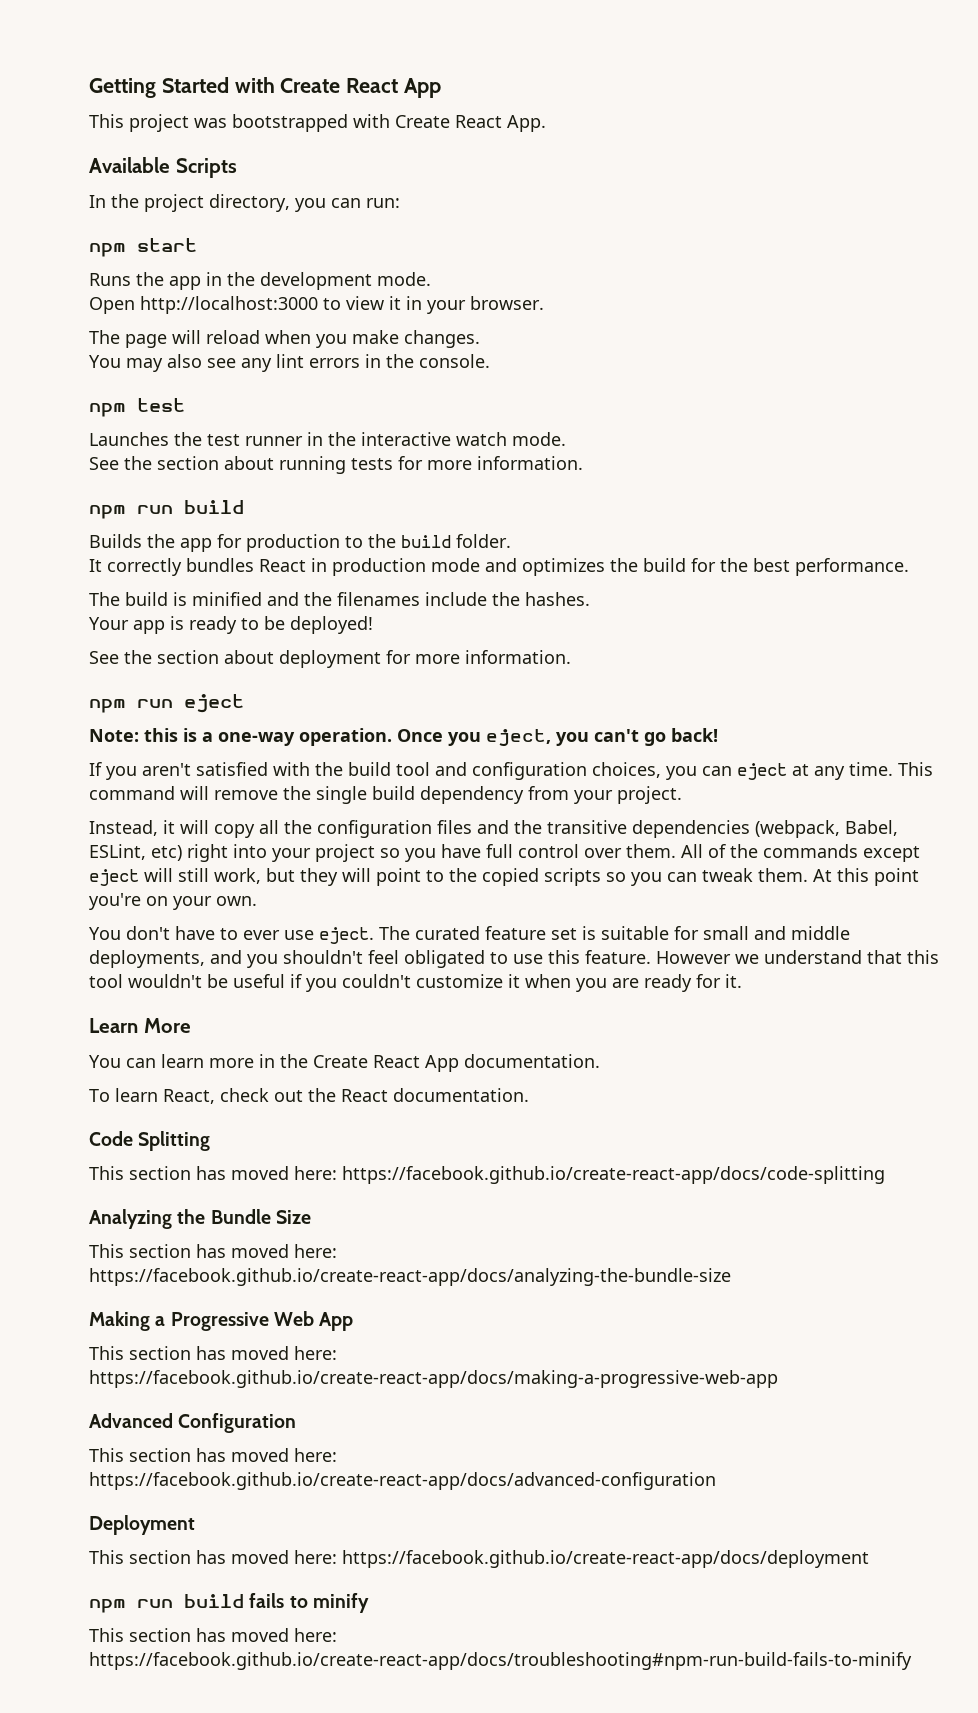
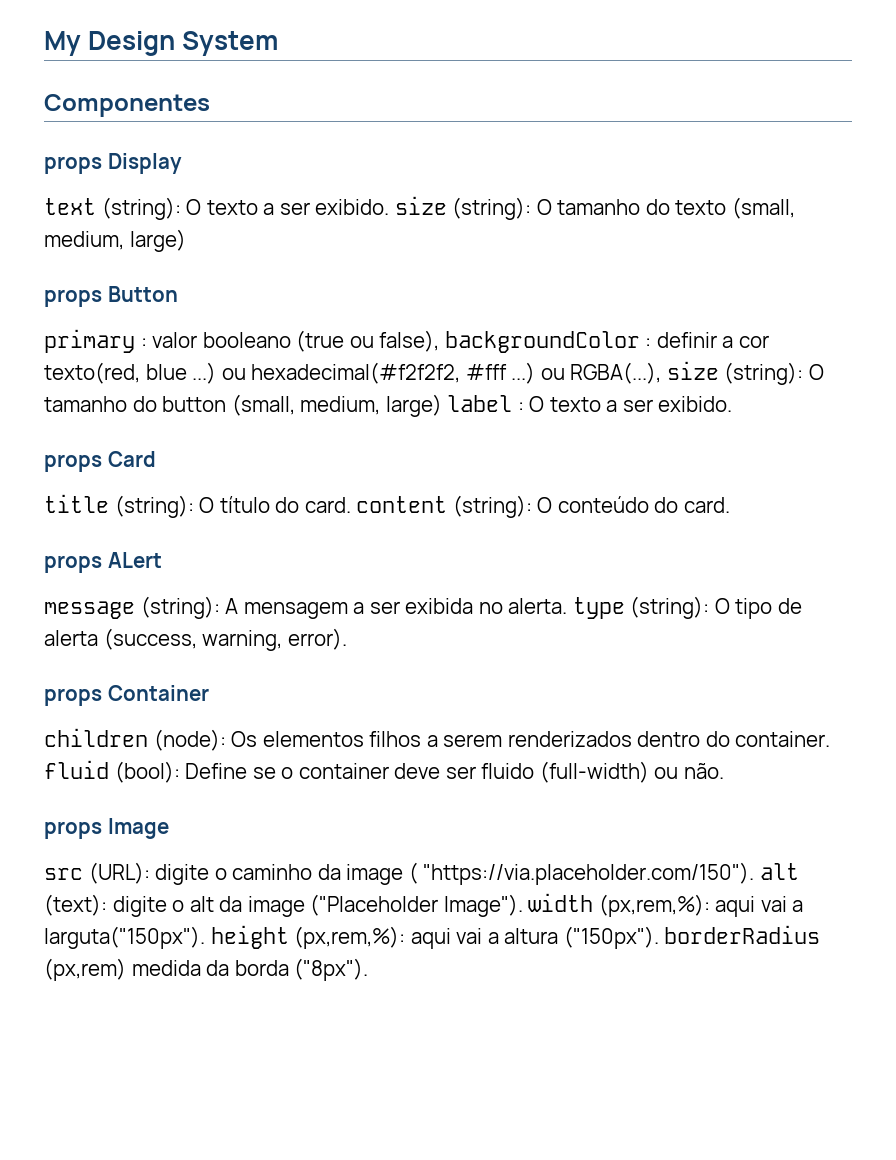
[89,77,442,98] [89,114,546,132] [89,157,237,178] [89,194,400,212] [89,238,197,257] [89,272,431,290] [89,296,544,314] [89,330,480,348] [89,354,490,372] [89,398,185,417] [89,432,566,446] [89,456,583,474] [89,500,244,519] [89,534,511,552] [89,558,909,576] [89,592,590,606] [89,616,373,634] [89,650,571,668] [89,694,244,713] [89,728,718,747] [89,762,933,780] [89,786,682,804] [89,820,898,838] [89,844,920,862] [89,868,919,886] [89,893,257,910] [89,926,850,944] [89,950,939,968] [89,974,742,992] [89,1018,191,1033] [89,1054,600,1072] [89,1088,529,1104] [89,1131,211,1151] [89,1166,885,1184] [89,1209,311,1229] [89,1244,337,1258] [89,1268,731,1286] [89,1311,354,1331] [89,1346,337,1360] [89,1370,778,1388] [89,1413,297,1433] [89,1448,337,1462] [89,1472,716,1490] [89,1515,195,1535] [89,1550,869,1568] [89,1593,369,1613] [89,1628,337,1642] [89,1652,912,1670] Getting Started with Create React App // This project was bootstrapped with Create React App. // Available Scripts // In the project directory, you can run: // npm start // Runs the app in the development mode. // Open http://localhost:3000 to view it in your browser. // The page will reload when you make changes. // You may also see any lint errors in the console. // npm test // Launches the test runner in the interactive watch mode. // See the section about running tests for more information. // npm run build // Builds the app for production to the build folder. // It correctly bundles React in production mode and optimizes the build for the best performance. // The build is minified and the filenames include the hashes. // Your app is ready to be deployed! // See the section about deployment for more information. // npm run eject // Note: this is a one-way operation. Once you eject, you can't go back! // If you aren't satisfied with the build tool and configuration choices, you can eject at any time. This command will remove the single build dependency from your project. // Instead, it will copy all the configuration files and the transitive dependencies (webpack, Babel, ESLint, etc) right into your project so you have full control over them. All of the commands except eject will still work, but they will point to the copied scripts so you can tweak them. At this point you're on your own. // You don't have to ever use eject. The curated feature set is suitable for small and middle deployments, and you shouldn't feel obligated to use this feature. However we understand that this tool wouldn't be useful if you couldn't customize it when you are ready for it. // Learn More // You can learn more in the Create React App documentation. // To learn React, check out the React documentation. // Code Splitting // This section has moved here: https://facebook.github.io/create-react-app/docs/code-splitting // Analyzing the Bundle Size // This section has moved here: https://facebook.github.io/create-react-app/docs/analyzing-the-bundle-size // Making a Progressive Web App // This section has moved here: https://facebook.github.io/create-react-app/docs/making-a-progressive-web-app // Advanced Configuration // This section has moved here: https://facebook.github.io/create-react-app/docs/advanced-configuration // Deployment // This section has moved here: https://facebook.github.io/create-react-app/docs/deployment // npm run build fails to minify // This section has moved here: https://facebook.github.io/create-react-app/docs/troubleshooting#npm-run-build-fails-to-minify -> [44,31,279,56] [44,94,210,117] [44,153,182,174] [44,196,795,220] [44,229,186,252] [44,286,178,307] [44,329,769,353] [44,361,824,385] [44,394,733,417] [44,451,156,472] [44,494,730,518] [44,552,162,573] [44,596,802,619] [44,628,347,651] [44,685,209,706] [44,728,831,751] [44,760,724,783] [44,818,169,839] [44,862,799,885] [44,893,804,917] [44,925,821,949] [44,958,369,981] My Design System // Componentes // props Display // text (string): O texto a ser exibido. size (string): O tamanho do texto (small, medium, large) // props Button // primary : valor booleano (true ou false), backgroundColor : definir a cor texto(red, blue ...) ou hexadecimal(#f2f2f2, #fff ...) ou RGBA(...), size (string): O tamanho do button (small, medium, large) label : O texto a ser exibido. // props Card // title (string): O título do card. content (string): O conteúdo do card. // props ALert // message (string): A mensagem a ser exibida no alerta. type (string): O tipo de alerta (success, warning, error). // props Container // children (node): Os elementos filhos a serem renderizados dentro do container. fluid (bool): Define se o container deve ser fluido (full-width) ou não. // props Image // src (URL): digite o caminho da image ( "https://via.placeholder.com/150"). alt (text): digite o alt da image ("Placeholder Image"). width (px,rem,%): aqui vai a larguta("150px"). height (px,rem,%): aqui vai a altura ("150px"). borderRadius (px,rem) medida da borda ("8px").

